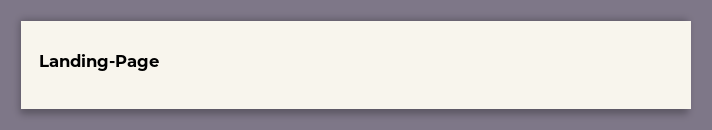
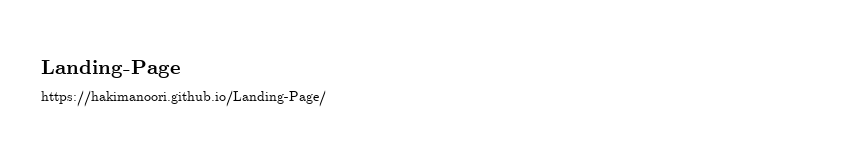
(159, 62) none -> [41,90,326,107] // https://hakimanoori.github.io/Landing-Page/

